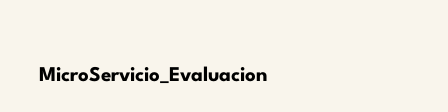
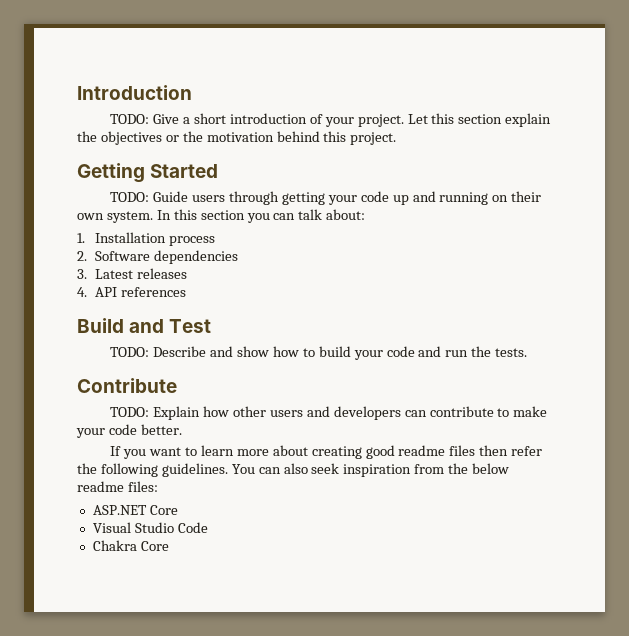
[39,66,268,84] MicroServicio_Evaluacion -> [77,85,192,100] [110,113,552,127] [77,131,397,145] [77,163,219,183] [110,191,542,205] [77,209,366,223] [77,232,215,246] [77,250,238,264] [77,268,187,279] [77,287,186,297] [77,318,212,333] [110,346,528,360] [77,378,177,393] [110,406,548,420] [76,424,182,438] [110,445,543,459] [77,463,510,477] [77,481,158,492] [92,505,178,515] [92,522,208,533] [92,540,169,551] Introduction // TODO: Give a short introduction of your project. Let this section explain the objectives or the motivation behind this project. // Getting Started // TODO: Guide users through getting your code up and running on their own system. In this section you can talk about: // 1. Installation process // 2. Software dependencies // 3. Latest releases // 4. API references // Build and Test // TODO: Describe and show how to build your code and run the tests. // Contribute // TODO: Explain how other users and developers can contribute to make your code better. // If you want to learn more about creating good readme files then refer the following guidelines. You can also seek inspiration from the below readme files: // ASP.NET Core // Visual Studio Code // Chakra Core

